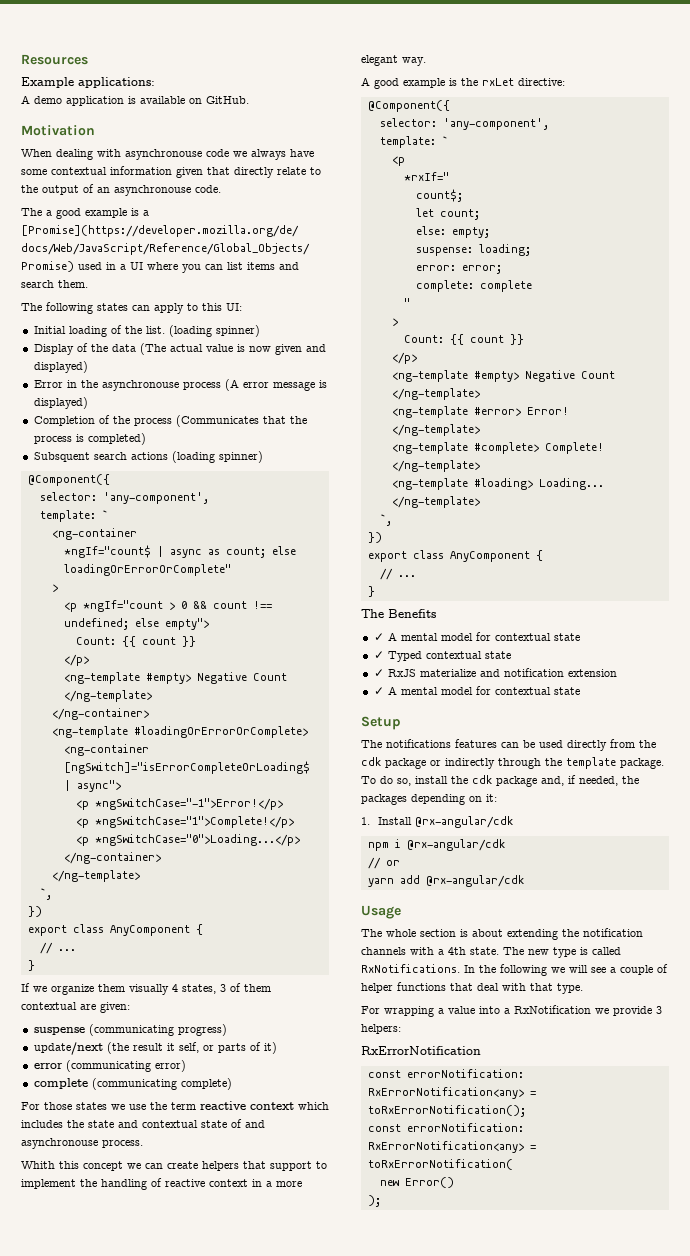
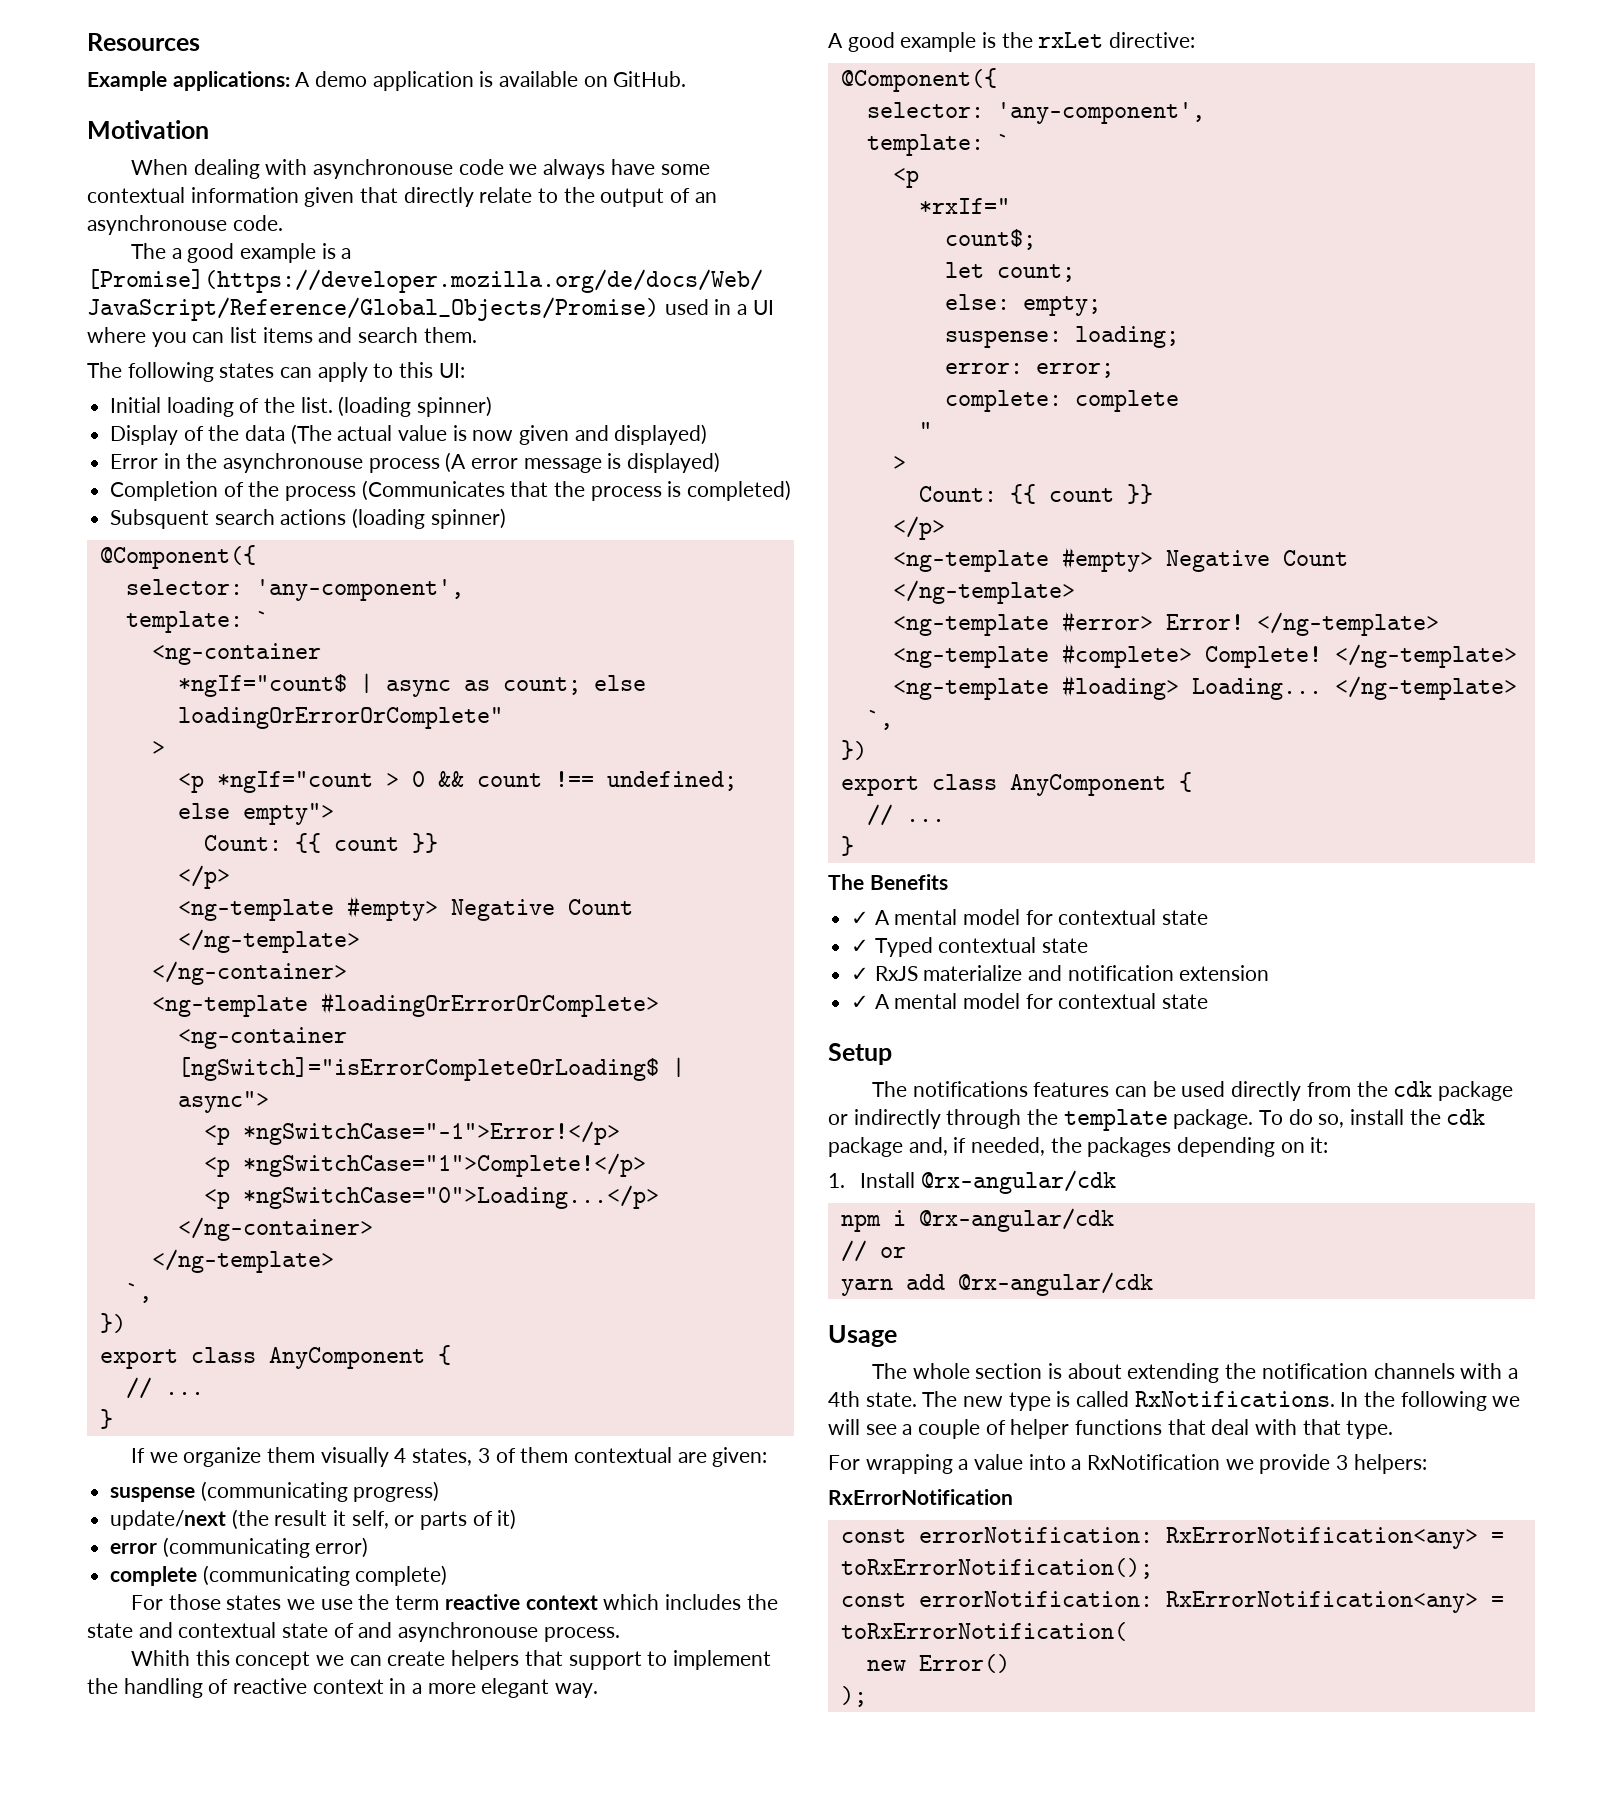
(155, 82) // -> (290, 81) none

